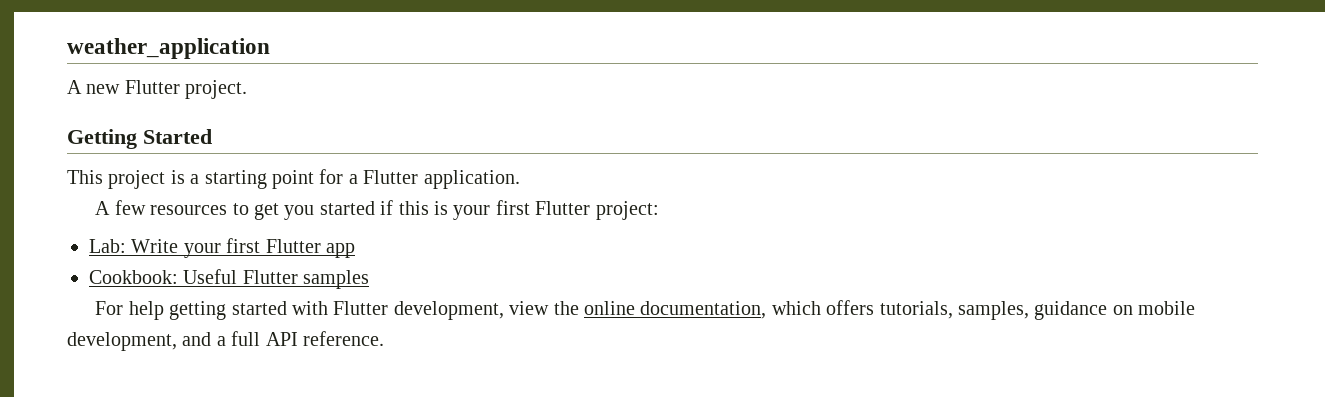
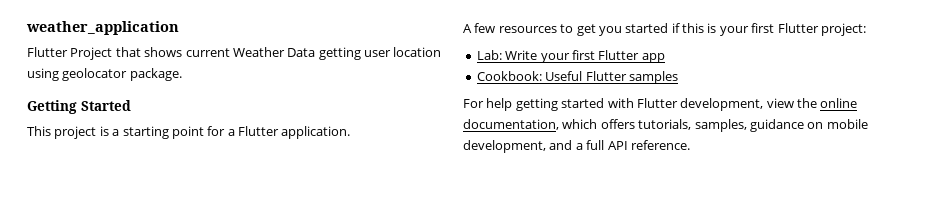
[67,80,248,99] A new Flutter project. -> [27,47,442,60] [27,68,182,81] Flutter Project that shows current Weather Data getting user location using geolocator package.

